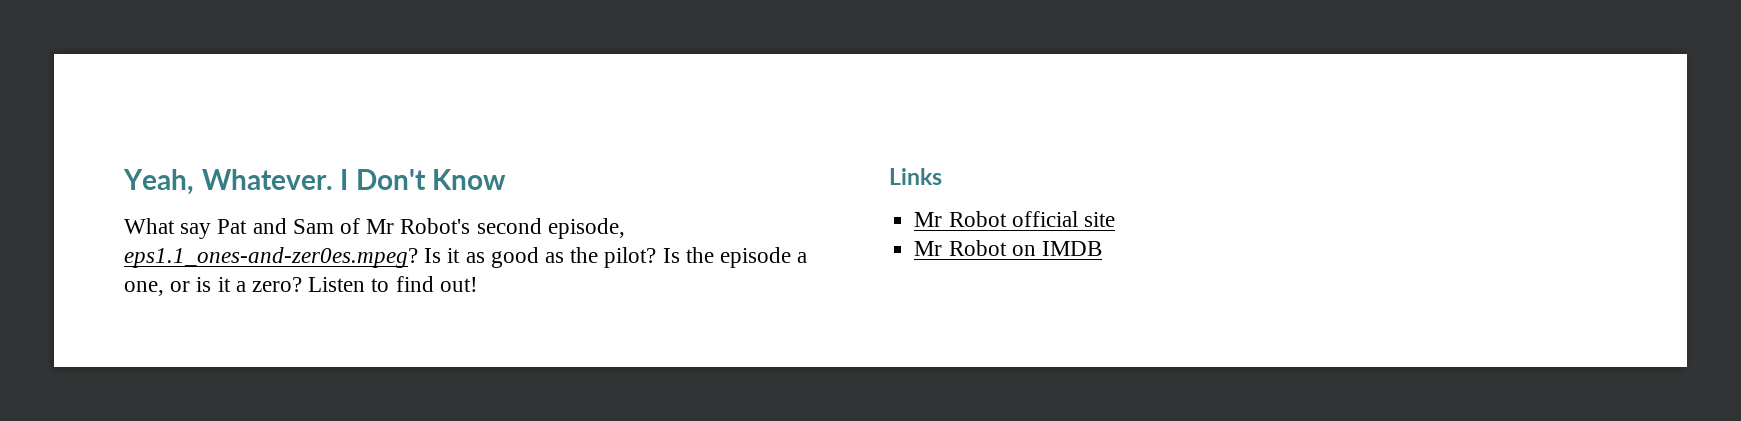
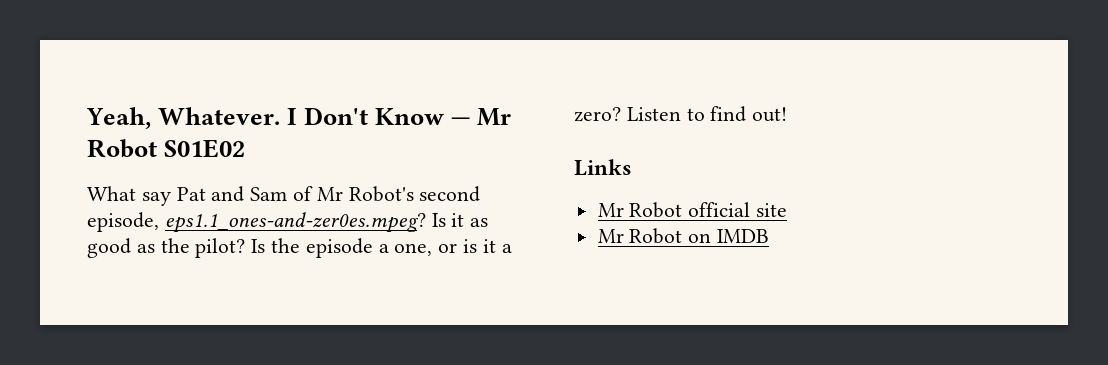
(507, 179) none -> [451,108,512,126] [87,139,246,158] — Mr Robot S01E02

